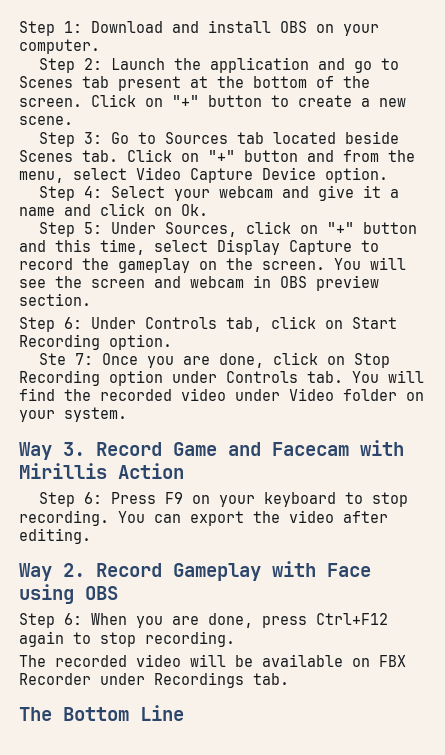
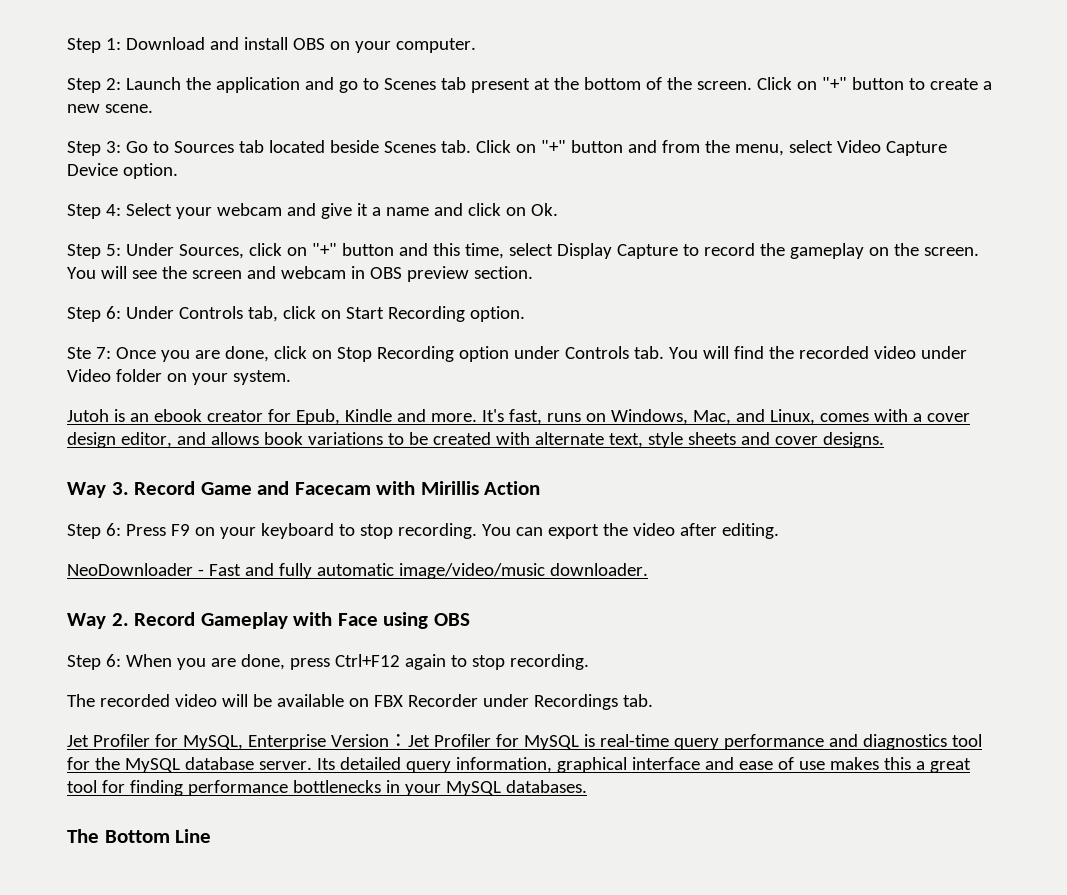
(127, 414) none -> [67,409,970,425] [67,432,884,448] // Jutoh is an ebook creator for Epub, Kindle and more. It's fast, runs on Windows, Mac, and Linux, comes with a cover design editor, and allows book variations to be created with alternate text, style sheets and cover designs.
(91, 536) none -> [67,563,648,579] // NeoDownloader - Fast and fully automatic image/video/music downloader.
(289, 679) none -> [67,734,982,750] [67,757,971,773] [67,780,587,796] // Jet Profiler for MySQL, Enterprise Version：Jet Profiler for MySQL is real-time query performance and diagnostics tool for the MySQL database server. Its detailed query information, graphical interface and ease of use makes this a great tool for finding performance bottlenecks in your MySQL databases.

